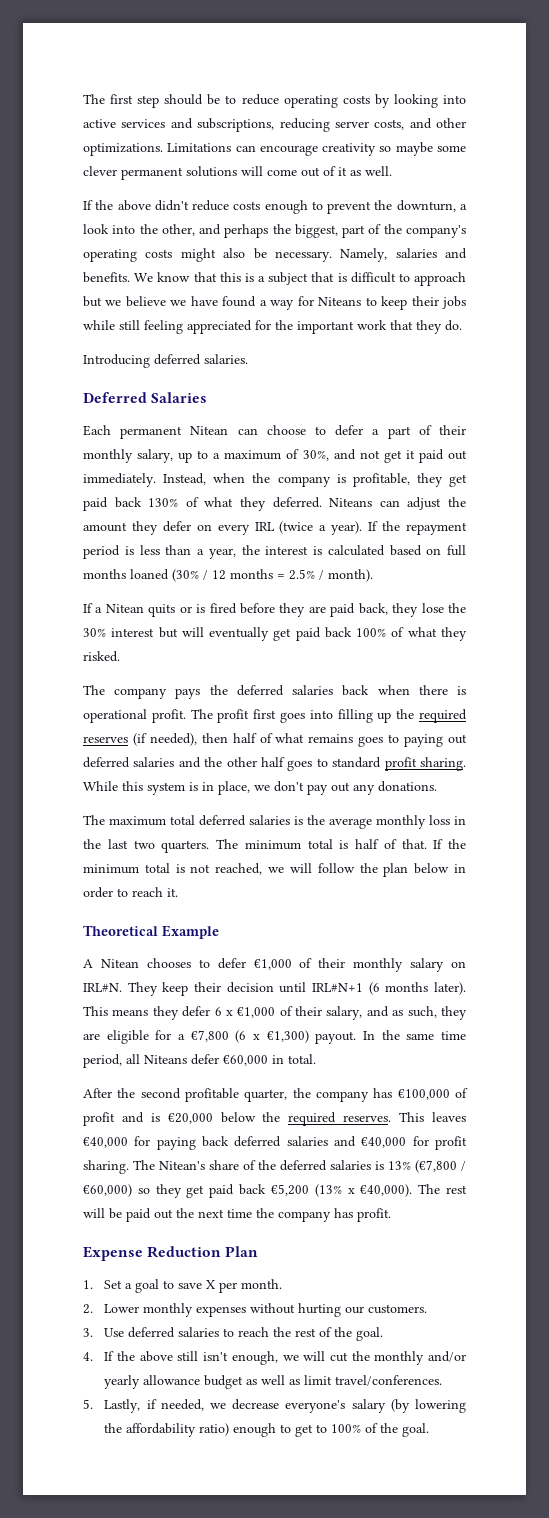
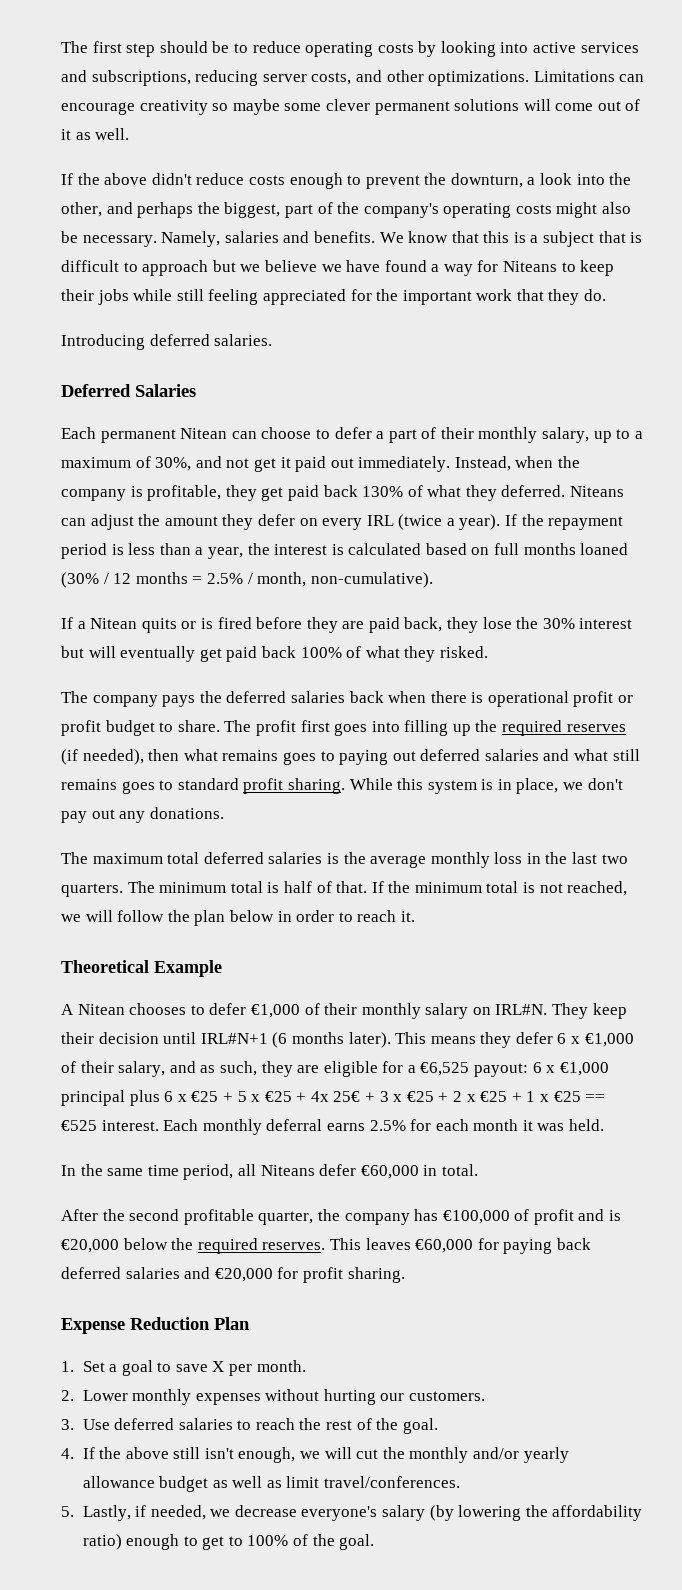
[328,569,373,582] month). -> [257,572,433,588] month, non-cumulative).
[151,709,186,723] profit. -> [573,691,634,707] [61,720,220,736] profit or profit budget to share.
[232,733,273,743] half of -> (180, 755) none
[204,757,285,767] the other half -> [574,749,640,761] [61,779,117,790] what still remains
[190,1030,357,1044] €7,800 (6 x €1,300) payout. -> [420,1062,609,1077] [61,1090,606,1106] [61,1119,605,1135] €6,525 payout: 6 x €1,000 principal plus 6 x €25 + 5 x €25 + 4x 25€ + 3 x €25 + 2 x €25 + 1 x €25 == €525 interest. Each monthly deferral earns 2.5% for each month it was held. //
[83,1137,128,1148] €40,000 -> [415,1239,474,1253] €60,000
[361,1137,407,1148] €40,000 -> [214,1268,273,1282] €20,000
[133,1160,466,1173] [83,1184,467,1198] [83,1208,391,1222] The Nitean's share of the deferred salaries is 13% (€7,800 / €60,000) so they get paid back €5,200 (13% x €40,000). The rest will be paid out the next time the company has profit. -> (405, 1275) none

